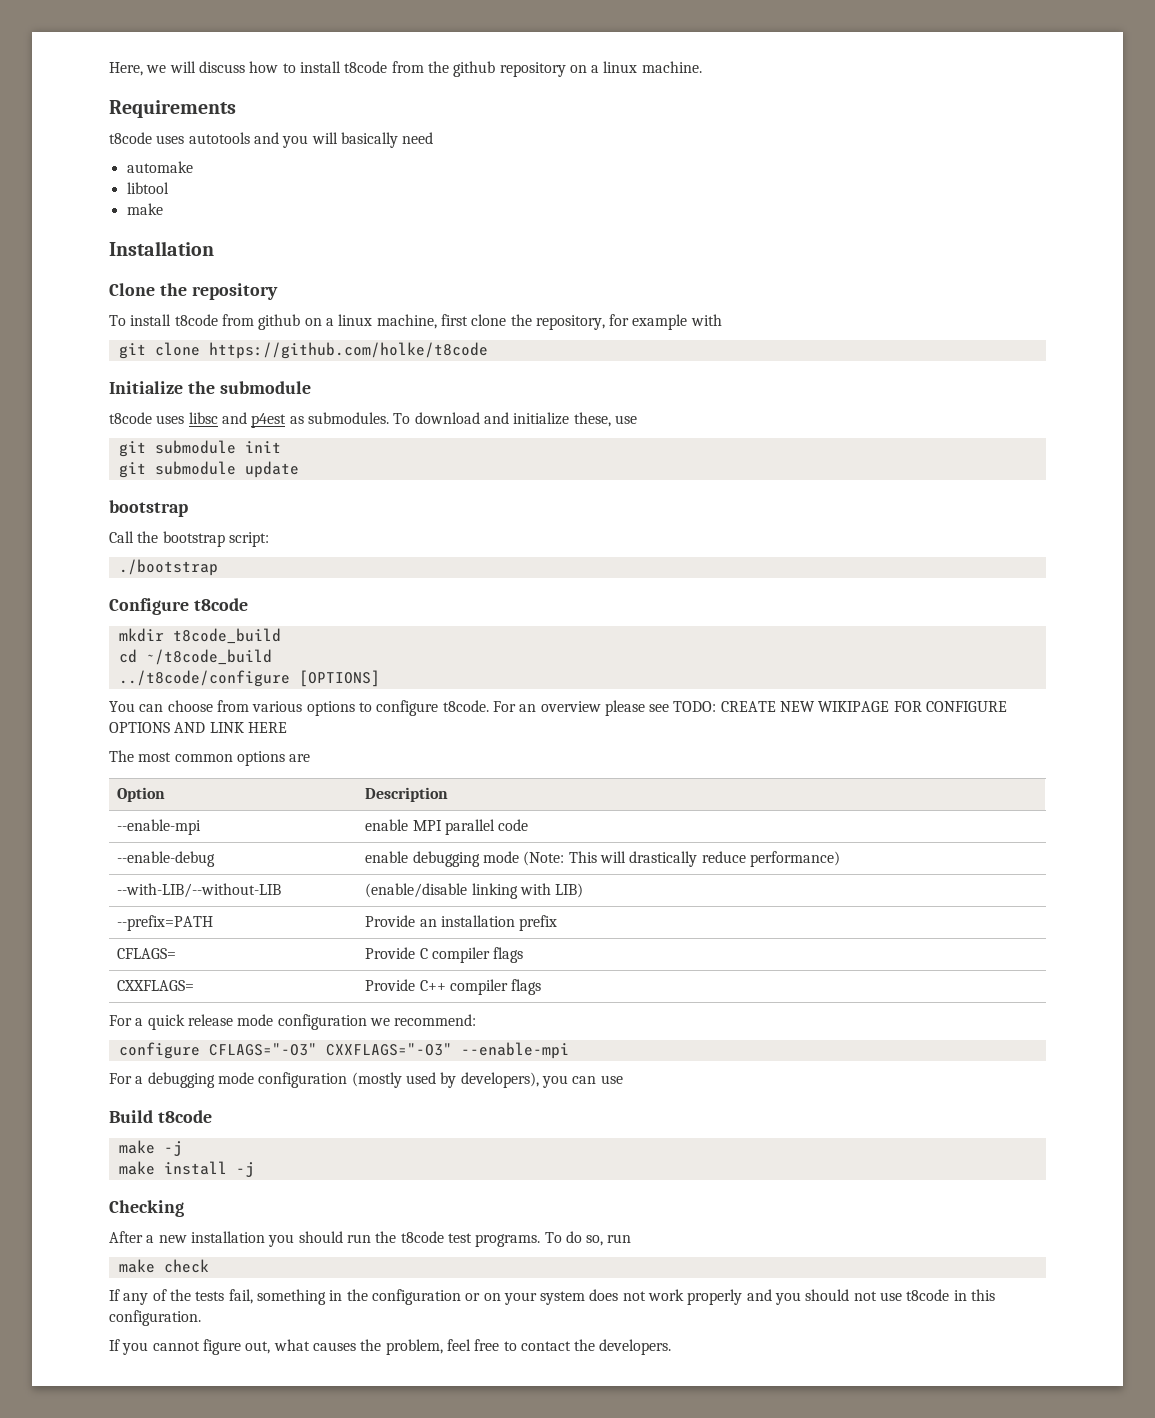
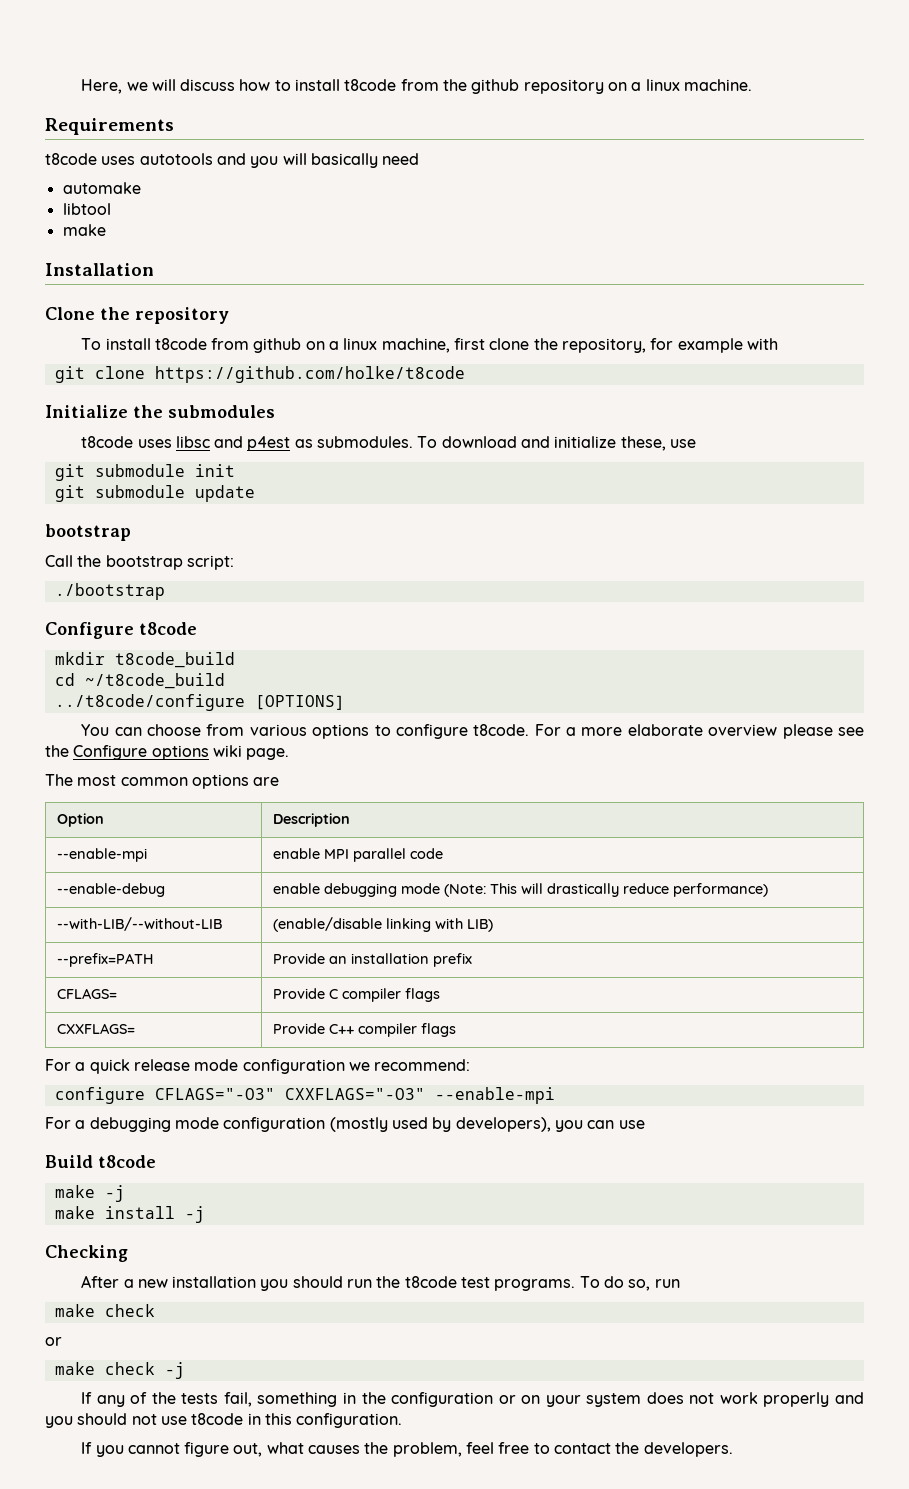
[219,381,311,394] submodule -> [168,405,275,418] submodules
[519,700,1008,716] [109,722,287,733] an overview please see TODO: CREATE NEW WIKIPAGE FOR CONFIGURE OPTIONS AND LINK HERE -> [566,724,865,739] [45,745,290,760] a more elaborate overview please see the Configure options wiki page.
(209, 1266) none -> [45,1337,62,1346] [54,1362,185,1379] // or // make check -j

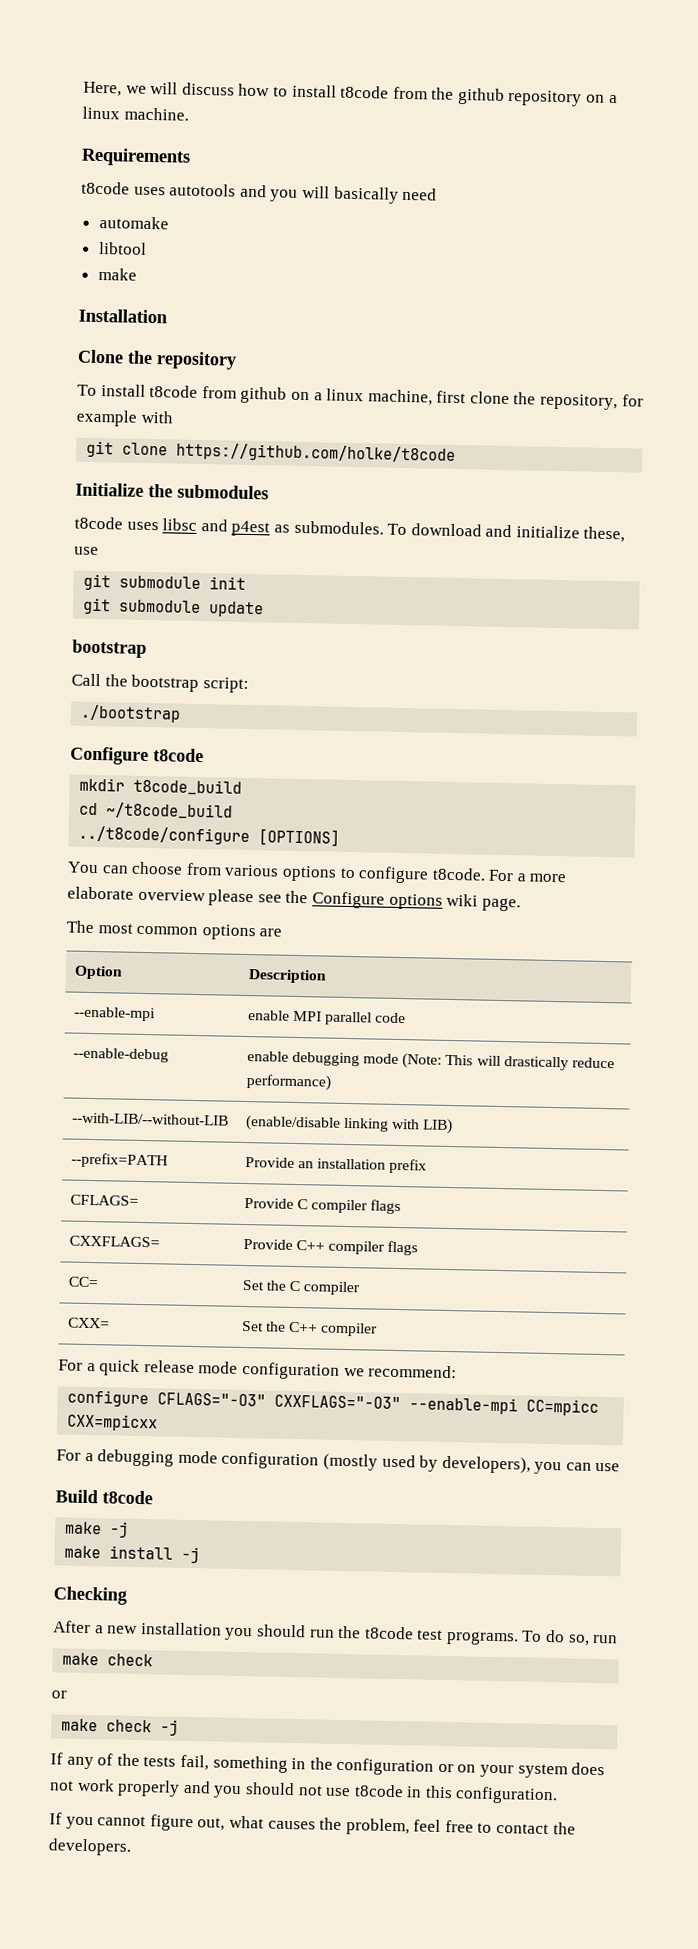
(457, 1030) none -> [67,1276,99,1288] [241,1279,361,1296] [67,1317,110,1329] [241,1320,379,1337] // CC= | Set the C compiler // CXX= | Set the C++ compiler
(555, 1095) none -> [526,1398,600,1416] [67,1413,159,1432] CC=mpicc CXX=mpicxx

